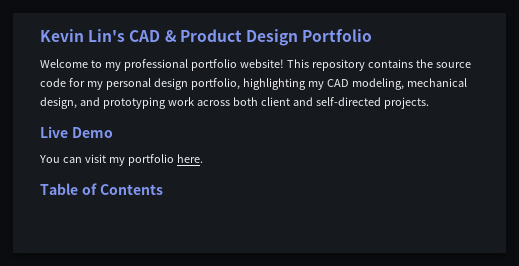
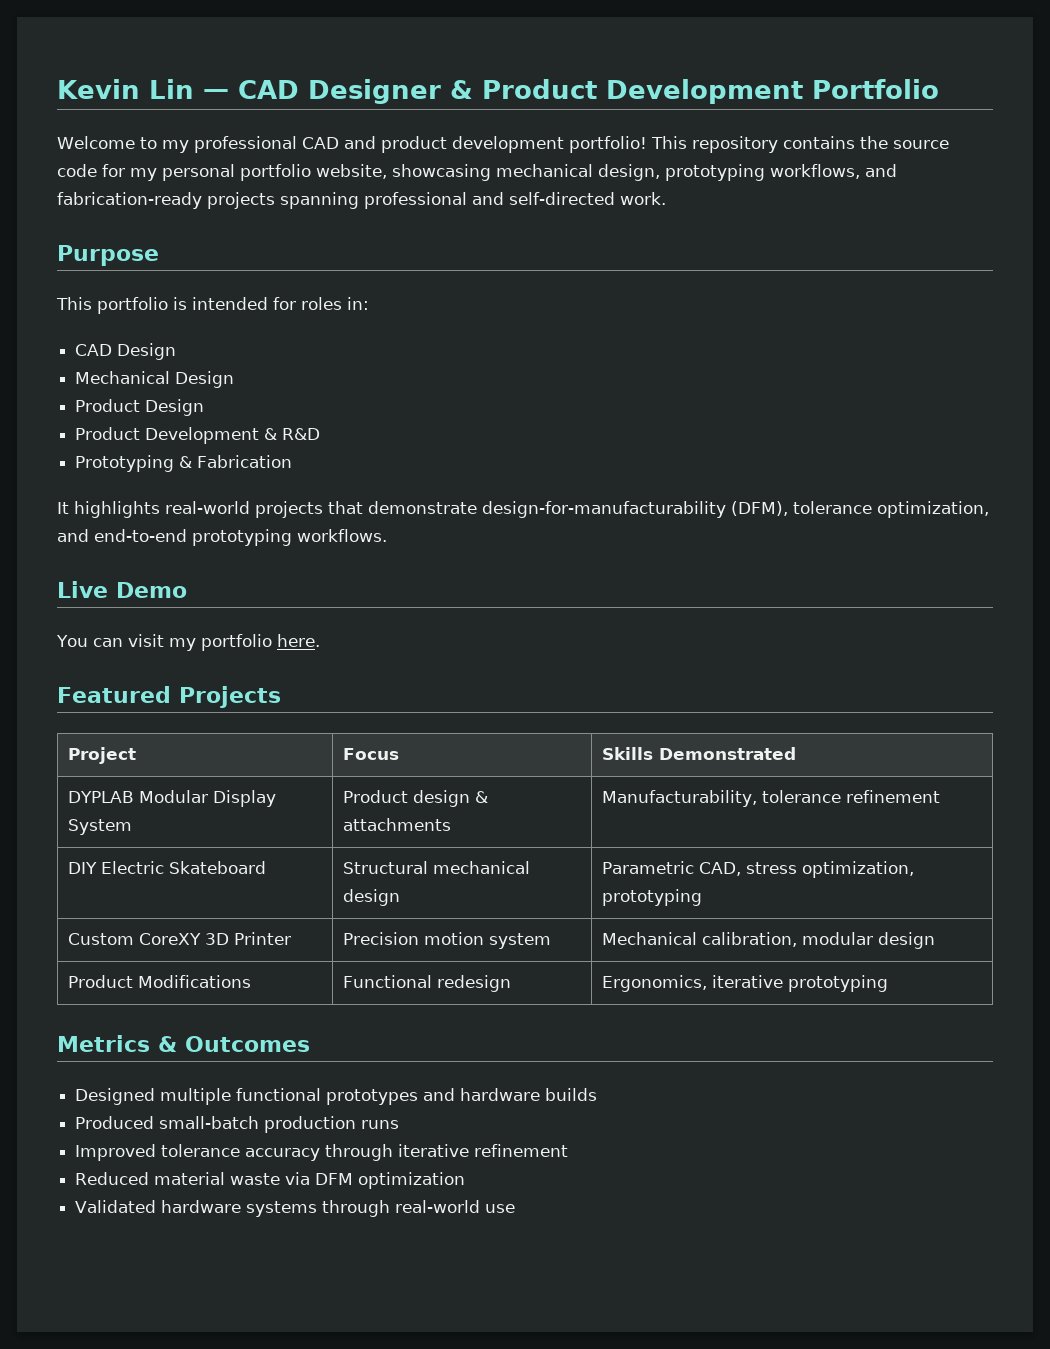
[88,29,161,42] Lin's CAD -> [149,79,441,104] Lin — CAD Designer
[245,29,298,46] Design -> [606,79,803,104] Development
[190,59,284,71] portfolio website! -> [301,136,647,153] CAD and product development portfolio!
[153,78,467,90] [40,97,429,109] design portfolio, highlighting my CAD modeling, mechanical design, and prototyping work across both client and self-directed projects. -> [240,164,897,181] [57,192,666,209] [57,245,159,266] [56,297,369,314] [75,343,177,360] [75,371,235,388] [75,399,205,416] [75,427,321,444] [75,455,293,472] [57,501,989,518] [57,529,387,546] portfolio website, showcasing mechanical design, prototyping workflows, and fabrication-ready projects spanning professional and self-directed work. // Purpose // This portfolio is intended for roles in: // CAD Design // Mechanical Design // Product Design // Product Development & R&D // Prototyping & Fabrication // It highlights real-world projects that demonstrate design-for-manufacturability (DFM), tolerance optimization, and end-to-end prototyping workflows.
[40,183,163,195] Table of Contents -> [57,686,281,708] [68,747,137,764] [343,748,400,760] [602,747,797,760] [68,790,277,807] [68,819,133,835] [343,790,489,807] [343,818,452,831] [602,790,941,807] [68,861,267,874] [343,861,531,874] [343,889,401,906] [602,861,915,878] [602,889,703,906] [68,932,292,945] [343,932,552,949] [602,932,936,949] [68,975,252,988] [343,975,512,992] [602,975,889,992] [57,1035,310,1052] [75,1088,598,1105] [75,1116,400,1133] [75,1144,569,1161] [75,1172,466,1189] [75,1200,516,1217] Featured Projects // Project | Focus | Skills Demonstrated // DYPLAB Modular Display System | Product design & attachments | Manufacturability, tolerance refinement // DIY Electric Skateboard | Structural mechanical design | Parametric CAD, stress optimization, prototyping // Custom CoreXY 3D Printer | Precision motion system | Mechanical calibration, modular design // Product Modifications | Functional redesign | Ergonomics, iterative prototyping // Metrics & Outcomes // Designed multiple functional prototypes and hardware builds // Produced small-batch production runs // Improved tolerance accuracy through iterative refinement // Reduced material waste via DFM optimization // Validated hardware systems through real-world use

